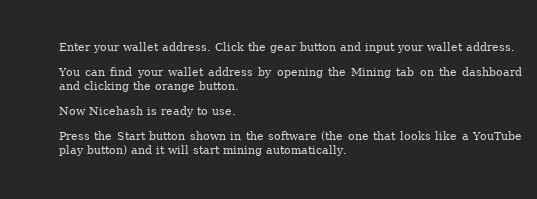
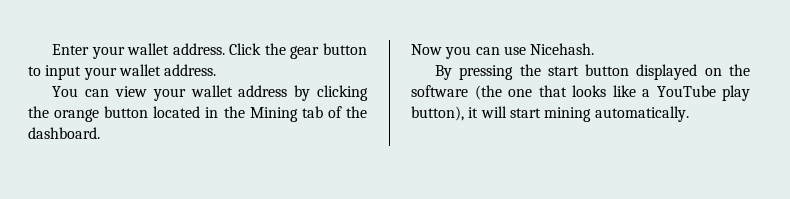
[340,42,361,51] and -> [28,66,41,76] to
[110,67,133,76] find -> [114,86,147,97] view
[276,67,522,78] [59,81,239,92] [59,106,236,117] [59,131,242,140] opening the Mining tab on the dashboard and clicking the orange button. // Now Nicehash is ready to use. // Press the Start button shown in -> [316,85,368,101] [28,106,367,122] [28,127,100,139] [411,43,595,59] [435,64,722,80] clicking the orange button located in the Mining tab of the dashboard. // Now you can use Nicehash. // By pressing the start button displayed on
[87,145,152,155] button) and -> [411,106,464,121] button),

